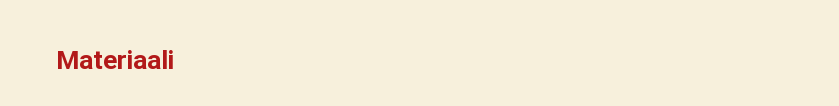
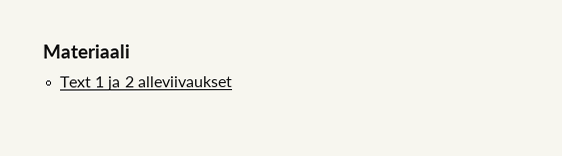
(174, 59) none -> [59,76,233,91] // Text 1 ja 2 alleviivaukset

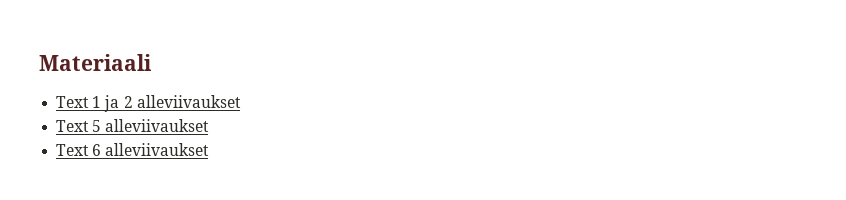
(233, 82) none -> [56,119,210,132] [56,143,210,156] // Text 5 alleviivaukset // Text 6 alleviivaukset

